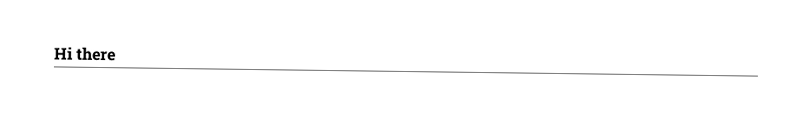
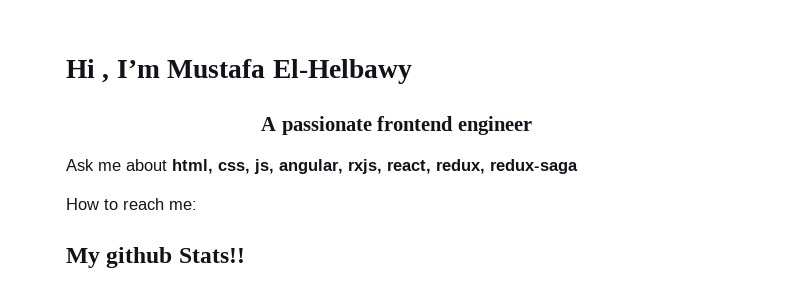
[76,46,117,62] there -> [102,59,412,84] [261,116,532,135] [66,159,578,174] [66,198,197,210] [66,247,245,268] , I’m Mustafa El-Helbawy // A passionate frontend engineer // Ask me about html, css, js, angular, rxjs, react, redux, redux-saga // How to reach me: // My github Stats!!

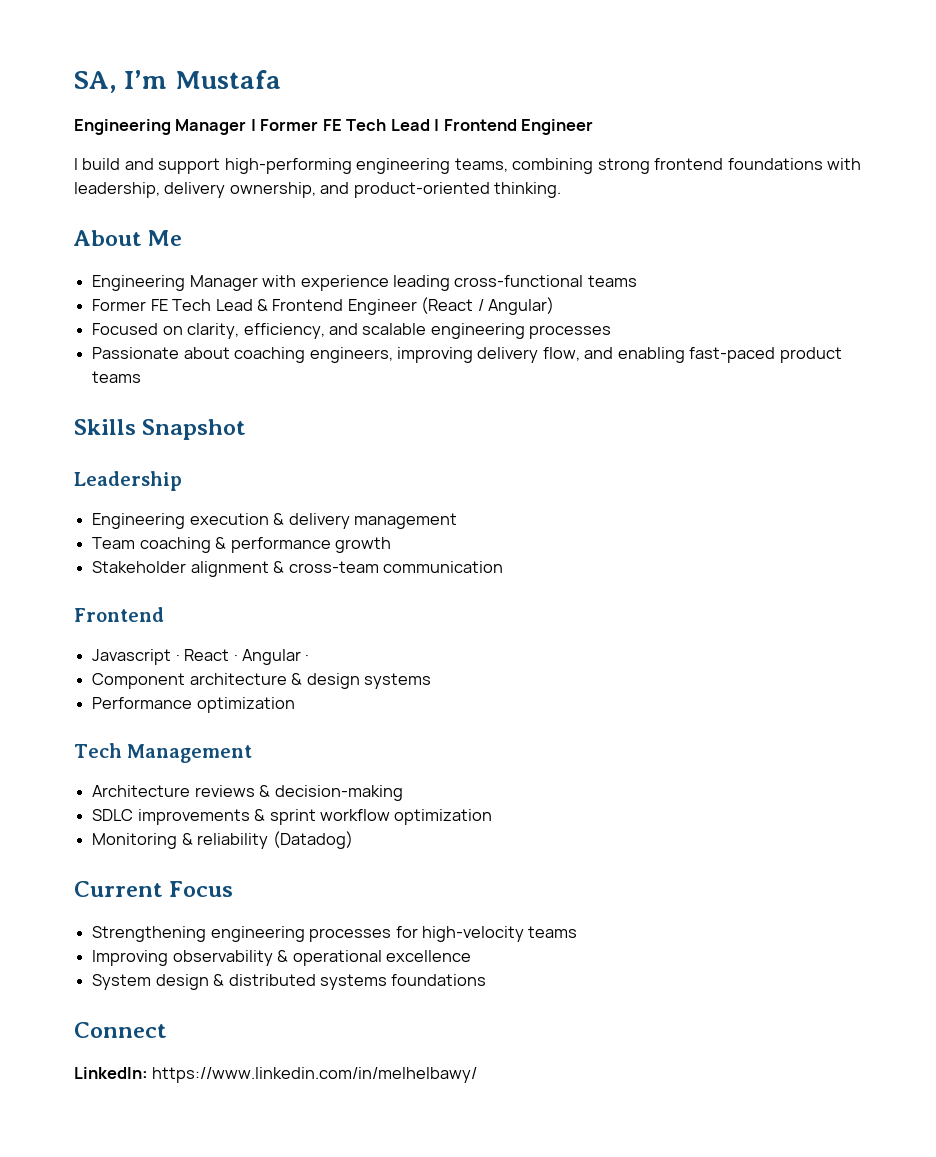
[66,59,110,83] Hi , -> [74,71,117,93] SA,
[272,59,412,84] [261,116,532,135] [66,159,578,174] [66,198,197,210] [66,247,245,268] El-Helbawy // A passionate frontend engineer // Ask me about html, css, js, angular, rxjs, react, redux, redux-saga // How to reach me: // My github Stats!! -> [74,119,594,135] [74,158,862,174] [74,182,562,198] [73,230,183,246] [92,275,637,291] [92,297,555,315] [92,323,612,339] [92,347,842,363] [92,371,142,383] [74,419,247,440] [74,471,182,491] [92,513,457,529] [92,537,391,553] [92,561,503,577] [74,607,164,622] [92,649,310,665] [92,673,431,689] [92,697,295,713] [74,743,253,763] [92,785,403,801] [92,809,493,825] [92,831,353,849] [74,881,234,897] [92,926,578,942] [92,950,471,966] [92,974,487,990] [74,1022,167,1038] [74,1067,478,1083] // Engineering Manager | Former FE Tech Lead | Frontend Engineer // I build and support high-performing engineering teams, combining strong frontend foundations with leadership, delivery ownership, and product-oriented thinking. // About Me // Engineering Manager with experience leading cross-functional teams // Former FE Tech Lead & Frontend Engineer (React / Angular) // Focused on clarity, efficiency, and scalable engineering processes // Passionate about coaching engineers, improving delivery flow, and enabling fast-paced product teams // Skills Snapshot // Leadership // Engineering execution & delivery management // Team coaching & performance growth // Stakeholder alignment & cross-team communication // Frontend // Javascript · React · Angular · // Component architecture & design systems // Performance optimization // Tech Management // Architecture reviews & decision-making // SDLC improvements & sprint workflow optimization // Monitoring & reliability (Datadog) // Current Focus // Strengthening engineering processes for high-velocity teams // Improving observability & operational excellence // System design & distributed systems foundations // Connect // LinkedIn: https://www.linkedin.com/in/melhelbawy/

